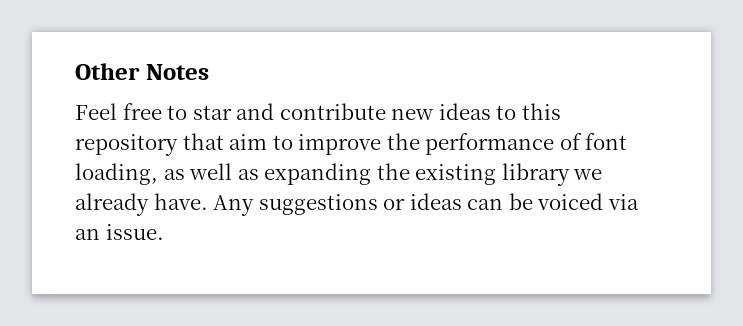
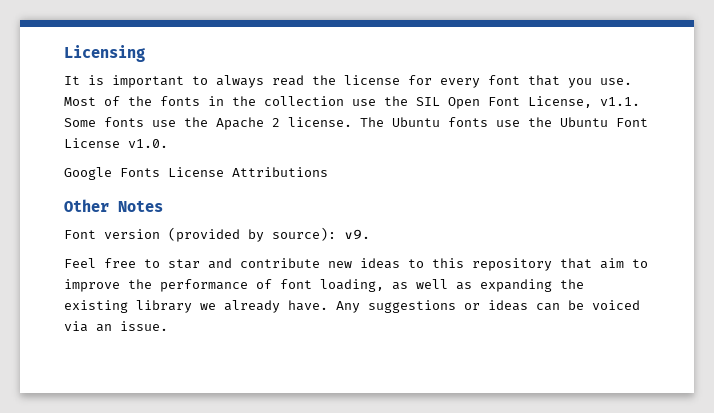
[75,63,209,80] Other Notes -> [64,45,145,62] [64,75,632,88] [64,96,640,109] [64,117,648,130] [64,138,168,148] [64,167,328,180] [64,199,163,212] [64,227,370,242] Licensing // It is important to always read the license for every font that you use. Most of the fonts in the collection use the SIL Open Font License, v1.1. Some fonts use the Apache 2 license. The Ubuntu fonts use the Ubuntu Font License v1.0. // Google Fonts License Attributions // Other Notes // Font version (provided by source): v9.

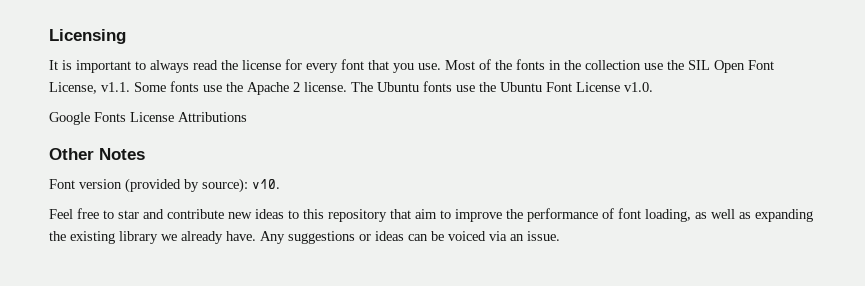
[344,229,370,239] v9. -> [252,179,280,189] v10.

